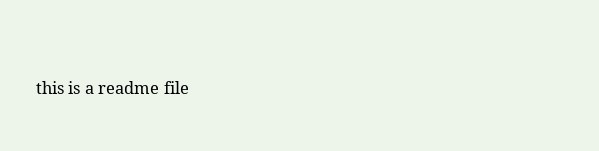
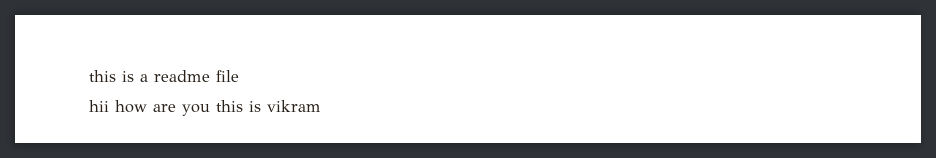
(189, 87) none -> [89,100,321,116] // hii how are you this is vikram

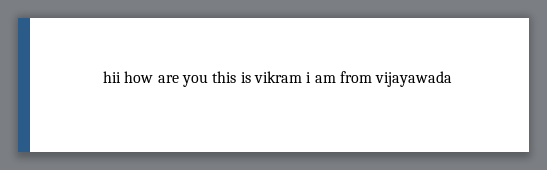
[89,70,239,82] this is a readme file // -> (103, 77) none
(321, 106) none -> [306,71,453,87] i am from vijayawada

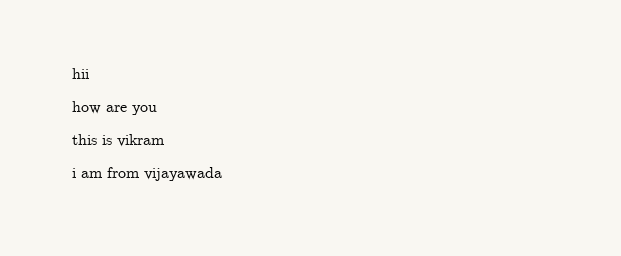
(121, 77) none -> (89, 73) //
(208, 80) none -> (157, 110) //
(302, 77) none -> (165, 140) //

